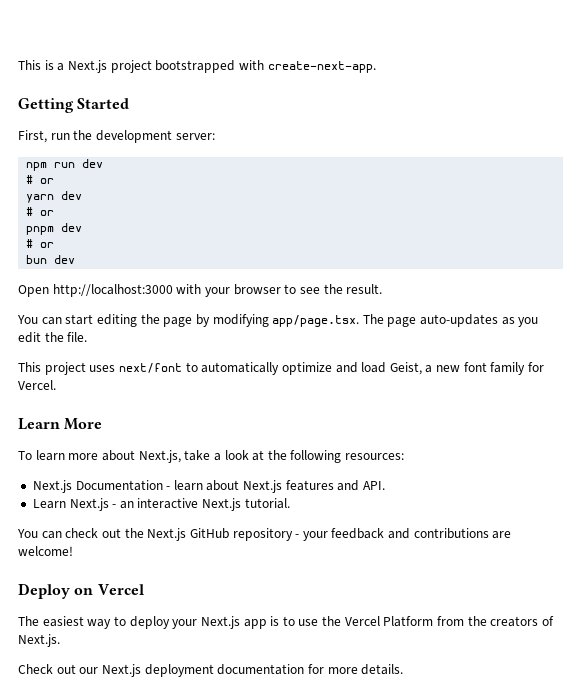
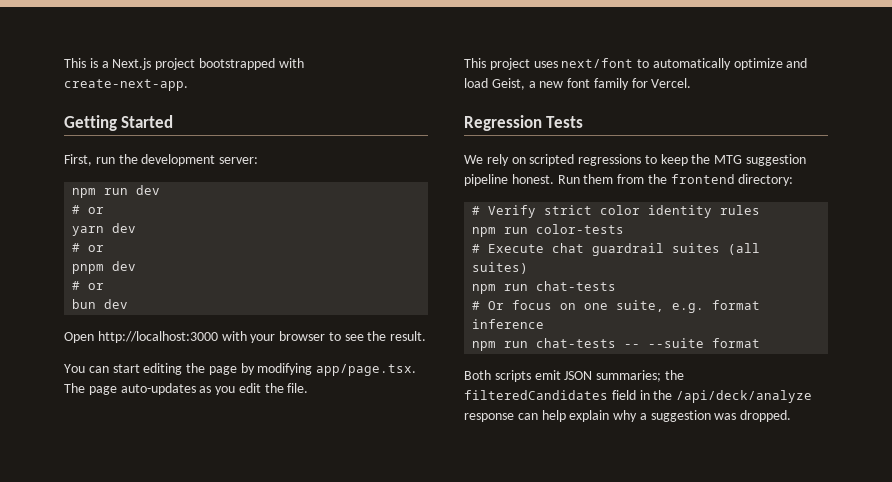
[18,418,103,430] [18,450,405,463] [32,480,386,493] [32,498,290,511] [17,528,512,541] [18,546,73,556] [18,583,144,599] [18,616,554,629] [18,634,60,647] [18,664,404,677] Learn More // To learn more about Next.js, take a look at the following resources: // Next.js Documentation - learn about Next.js features and API. // Learn Next.js - an interactive Next.js tutorial. // You can check out the Next.js GitHub repository - your feedback and contributions are welcome! // Deploy on Vercel // The easiest way to deploy your Next.js app is to use the Vercel Platform from the creators of Next.js. // Check out our Next.js deployment documentation for more details. -> [464,115,584,131] [464,154,807,166] [464,174,794,186] [472,205,761,218] [472,224,625,237] [472,243,761,256] [472,262,529,274] [472,281,617,294] [472,300,761,313] [472,319,545,329] [472,338,761,351] [464,370,684,382] [464,390,813,403] [464,410,792,422] Regression Tests // We rely on scripted regressions to keep the MTG suggestion pipeline honest. Run them from the frontend directory: // # Verify strict color identity rules // npm run color-tests // # Execute chat guardrail suites (all suites) // npm run chat-tests // # Or focus on one suite, e.g. format inference // npm run chat-tests -- --suite format // Both scripts emit JSON summaries; the filteredCandidates field in the /api/deck/analyze response can help explain why a suggestion was dropped.

